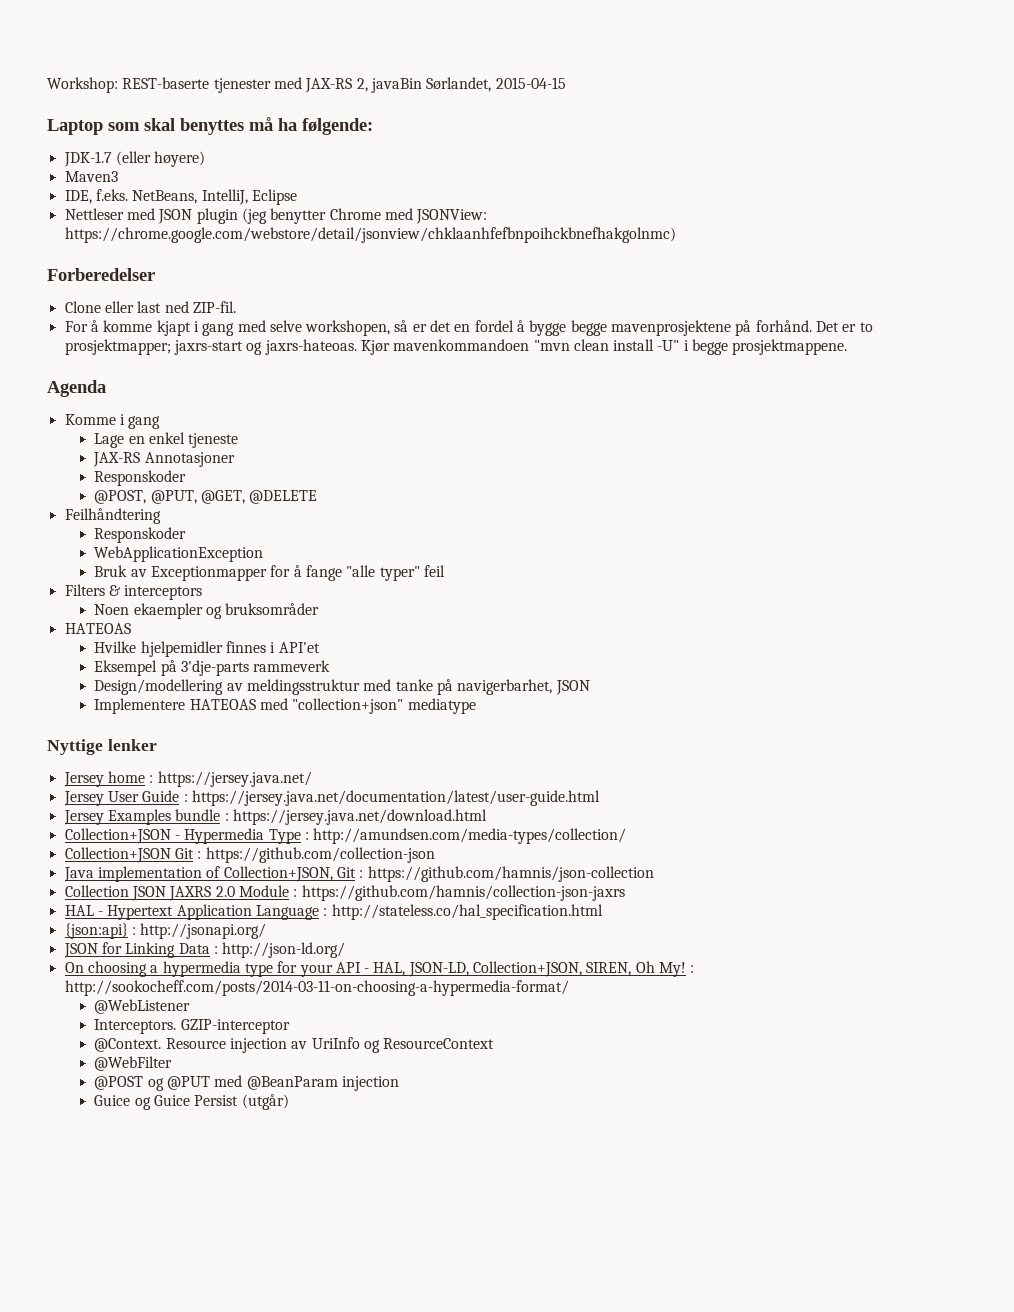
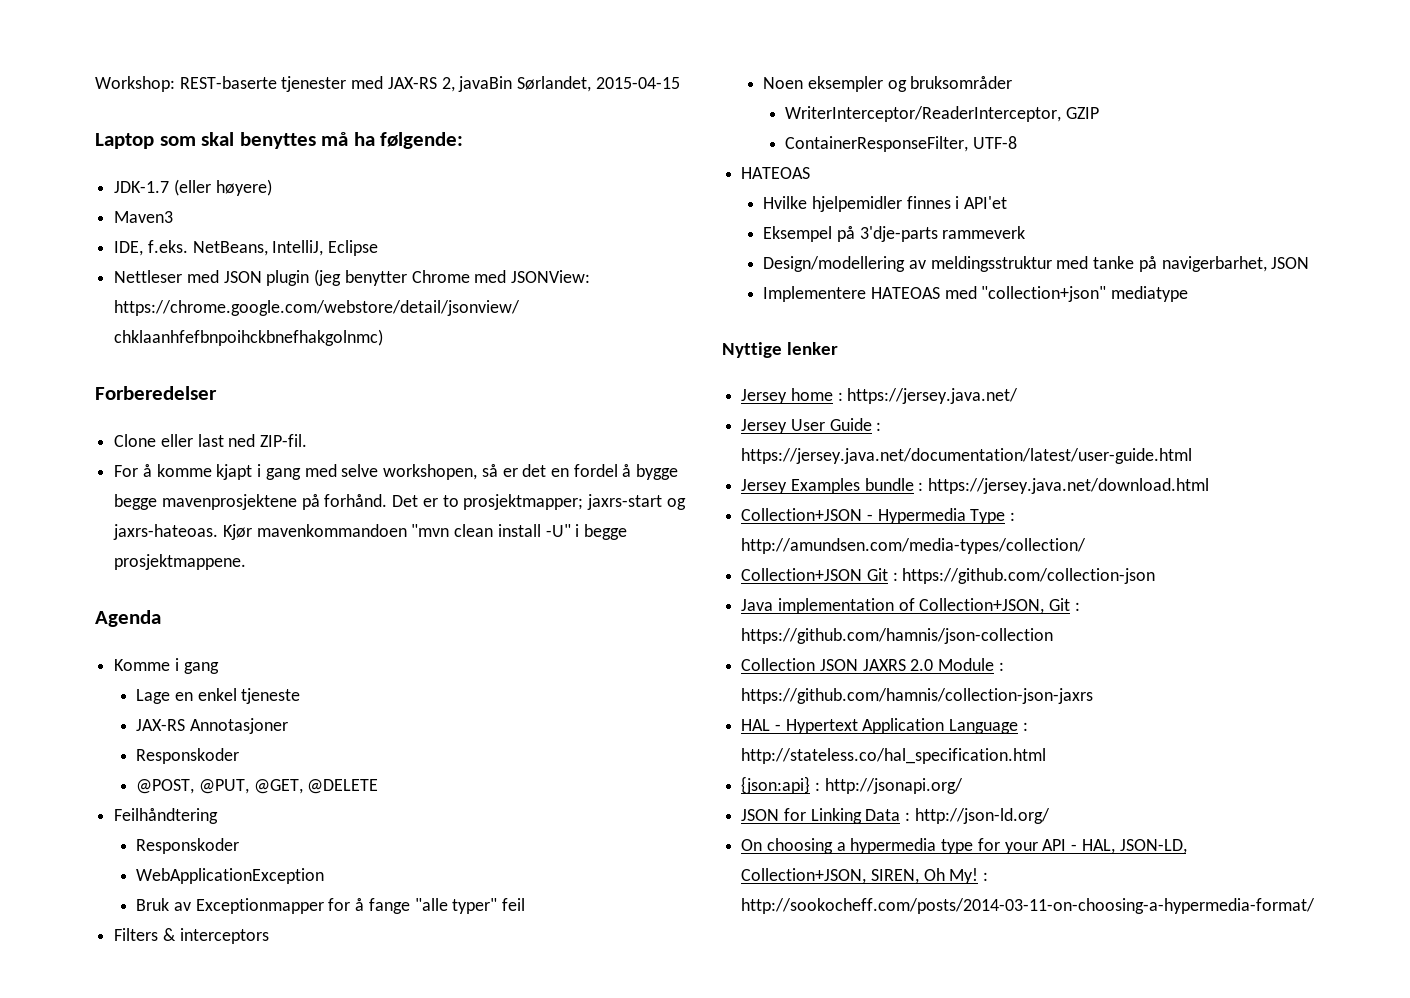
[133,603,203,619] ekaempler -> [808,76,884,92] eksempler
(320, 609) none -> [785,106,1100,122] [785,136,1018,152] // WriterInterceptor/ReaderInterceptor, GZIP // ContainerResponseFilter, UTF-8
[94,999,191,1014] [94,1019,290,1034] [94,1037,495,1053] [94,1056,173,1071] [94,1075,400,1091] [94,1094,289,1110] // @WebListener // Interceptors. GZIP-interceptor // @Context. Resource injection av UriInfo og ResourceContext // @WebFilter // @POST og @PUT med @BeanParam injection // Guice og Guice Persist (utgår) -> (1316, 906) none

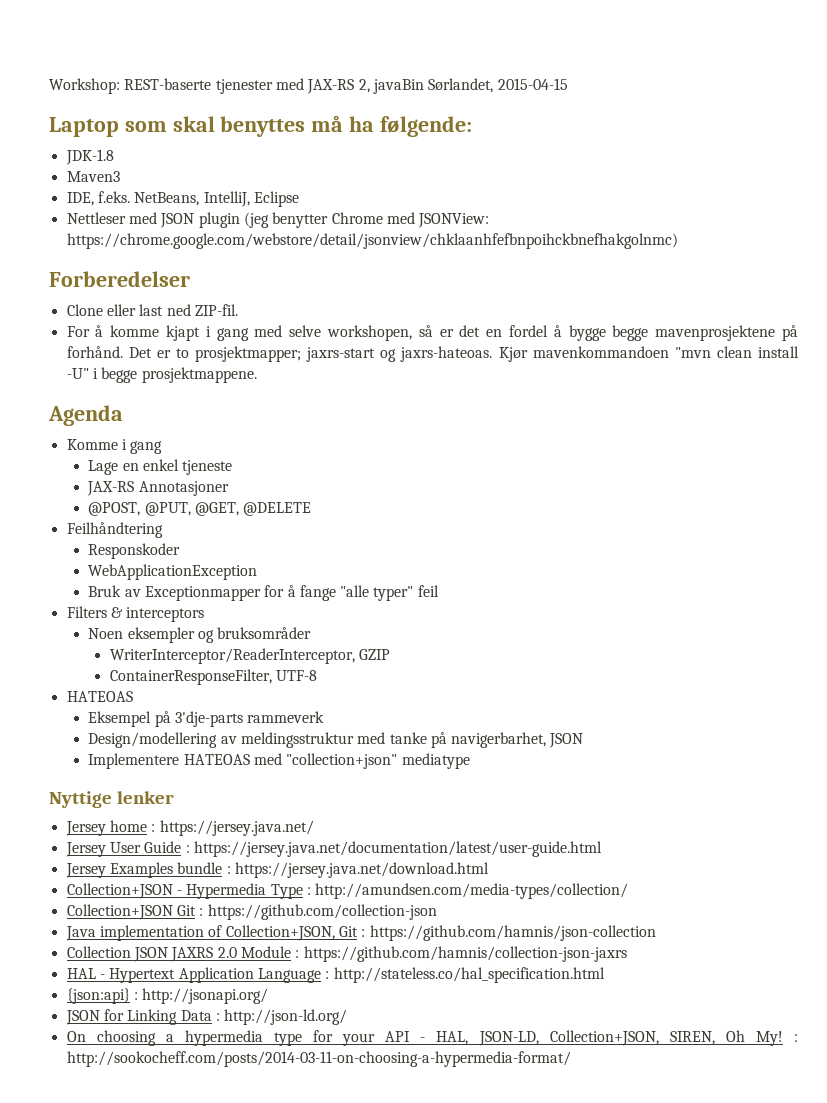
[114,179,272,196] JDK-1.7 (eller høyere) -> [65,149,114,165] JDK-1.8
[136,748,240,764] // Responskoder -> (229, 488) none
[763,196,1008,212] // Hvilke hjelpemidler finnes i API'et -> (133, 696) none

